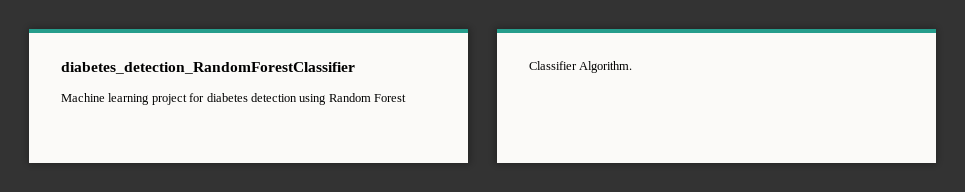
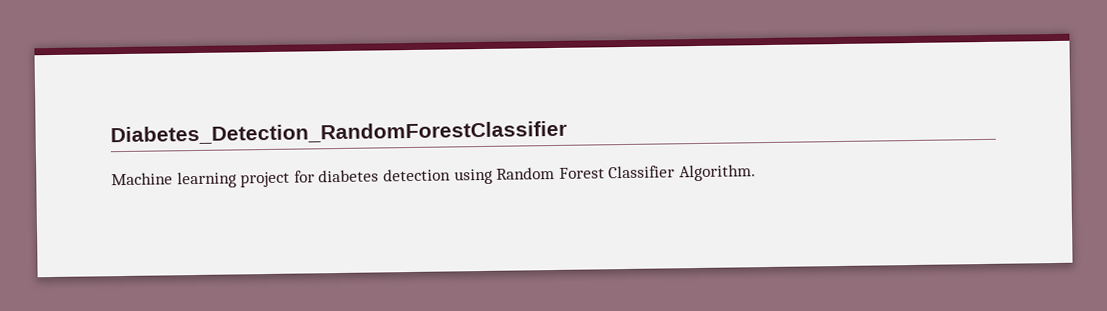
[61,62,355,74] diabetes_detection_RandomForestClassifier -> [110,120,567,146] Diabetes_Detection_RandomForestClassifier

